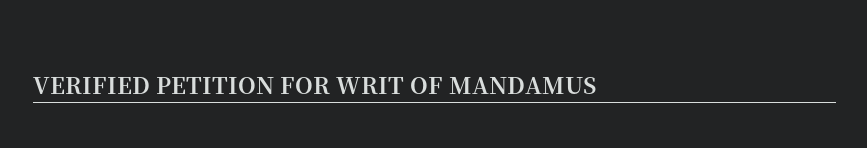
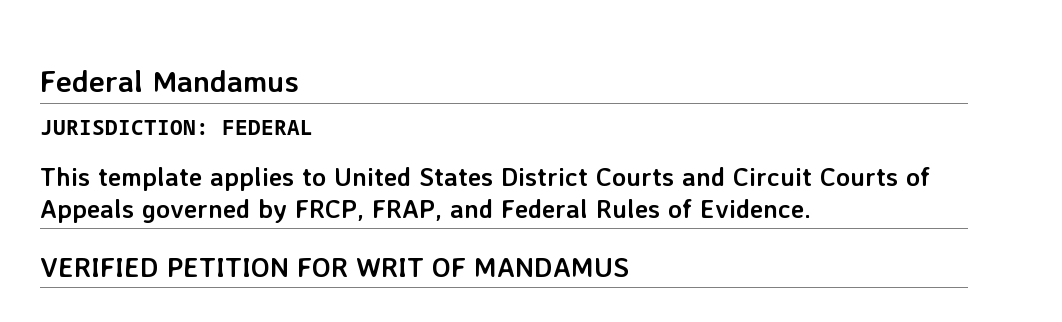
(33, 85) none -> [40,70,299,92] [40,120,313,135] [40,167,930,191] [40,199,811,223] Federal Mandamus // JURISDICTION: FEDERAL // This template applies to United States District Courts and Circuit Courts of Appeals governed by FRCP, FRAP, and Federal Rules of Evidence. //

